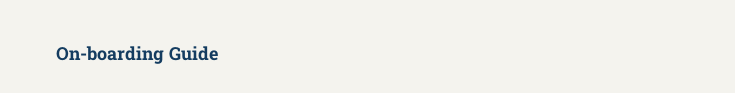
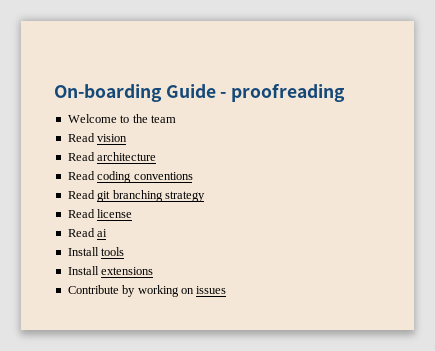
(219, 53) none -> [220,83,346,102] [67,114,176,123] [67,133,128,142] [67,152,157,161] [67,171,193,183] [67,190,205,202] [67,209,133,218] [67,228,108,237] [67,247,125,256] [67,266,154,275] [67,285,227,297] - proofreading // Welcome to the team // Read vision // Read architecture // Read coding conventions // Read git branching strategy // Read license // Read ai // Install tools // Install extensions // Contribute by working on issues

